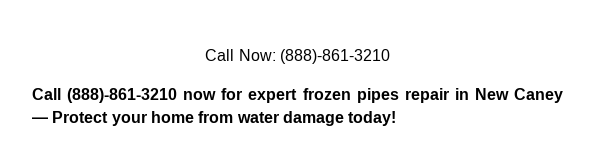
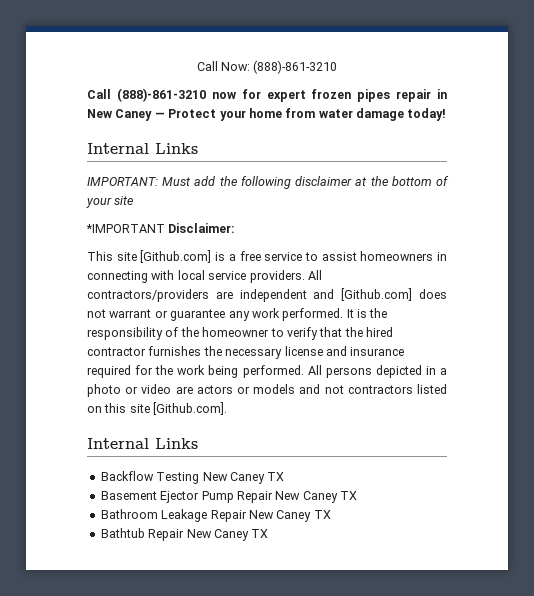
(397, 118) none -> [87,143,198,154] [87,176,450,189] [86,196,135,208] [86,223,236,233] [87,250,447,263] [87,270,322,283] [87,288,448,302] [87,308,388,321] [87,327,393,340] [87,346,405,359] [87,365,447,378] [87,384,447,397] [87,402,228,415] [87,438,198,449] [100,471,285,484] [100,491,357,503] [100,509,331,522] [100,528,269,541] // Internal Links // IMPORTANT: Must add the following disclaimer at the bottom of your site // *IMPORTANT Disclaimer: // This site [Github.com] is a free service to assist homeowners in connecting with local service providers. All contractors/providers are independent and [Github.com] does not warrant or guarantee any work performed. It is the responsibility of the homeowner to verify that the hired contractor furnishes the necessary license and insurance required for the work being performed. All persons depicted in a photo or video are actors or models and not contractors listed on this site [Github.com]. // Internal Links // Backflow Testing New Caney TX // Basement Ejector Pump Repair New Caney TX // Bathroom Leakage Repair New Caney TX // Bathtub Repair New Caney TX

